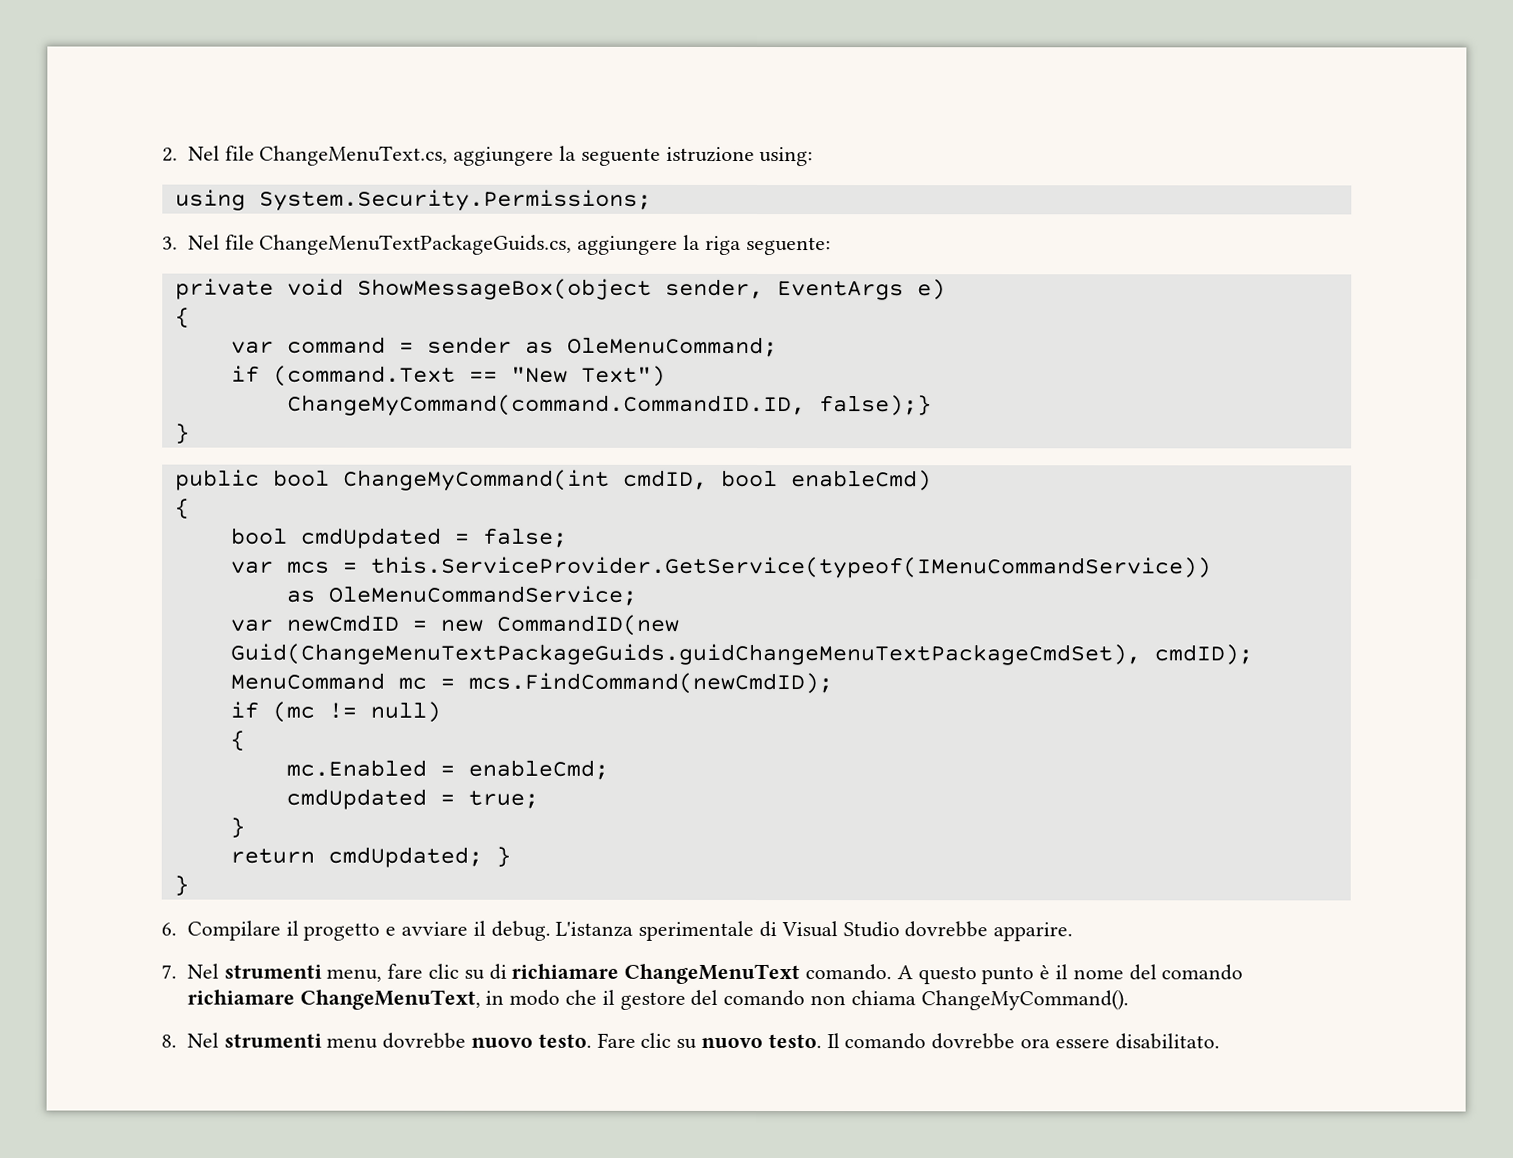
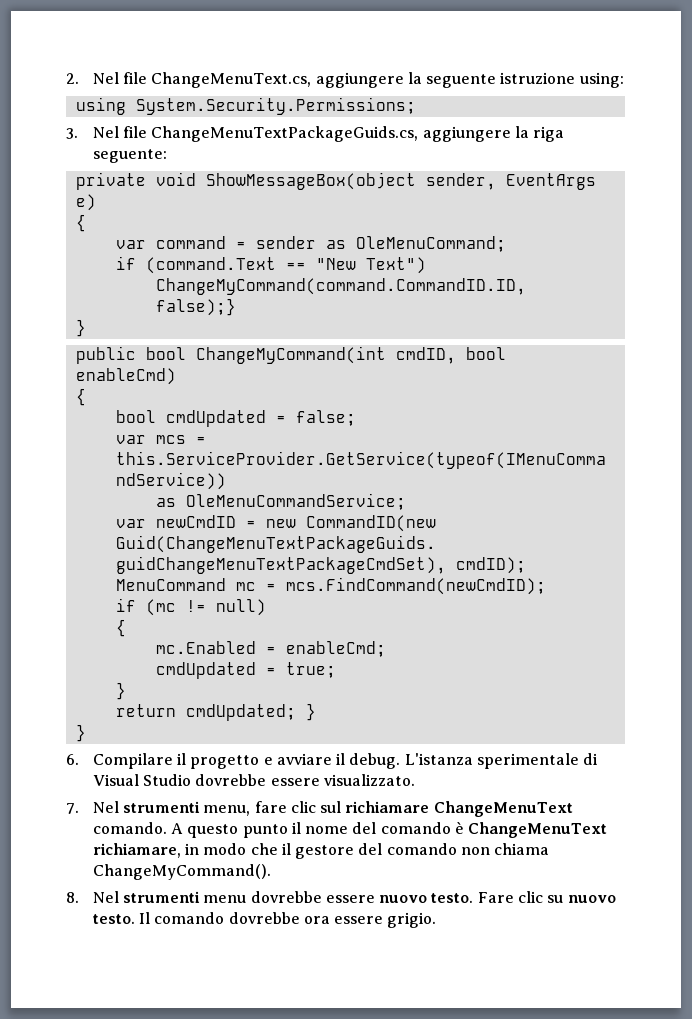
[993,922,1074,942] apparire. -> [270,774,415,786] essere visualizzato.
[463,963,507,980] su di -> [320,801,342,813] sul
[1039,964,1051,980] è -> (288, 831) none
[186,989,481,1010] richiamare ChangeMenuText, -> [455,822,608,838] [92,843,181,858] è ChangeMenuText richiamare,
(467, 1040) none -> [325,895,375,903] essere
[1114,1033,1220,1050] disabilitato. -> [387,912,437,928] grigio.

